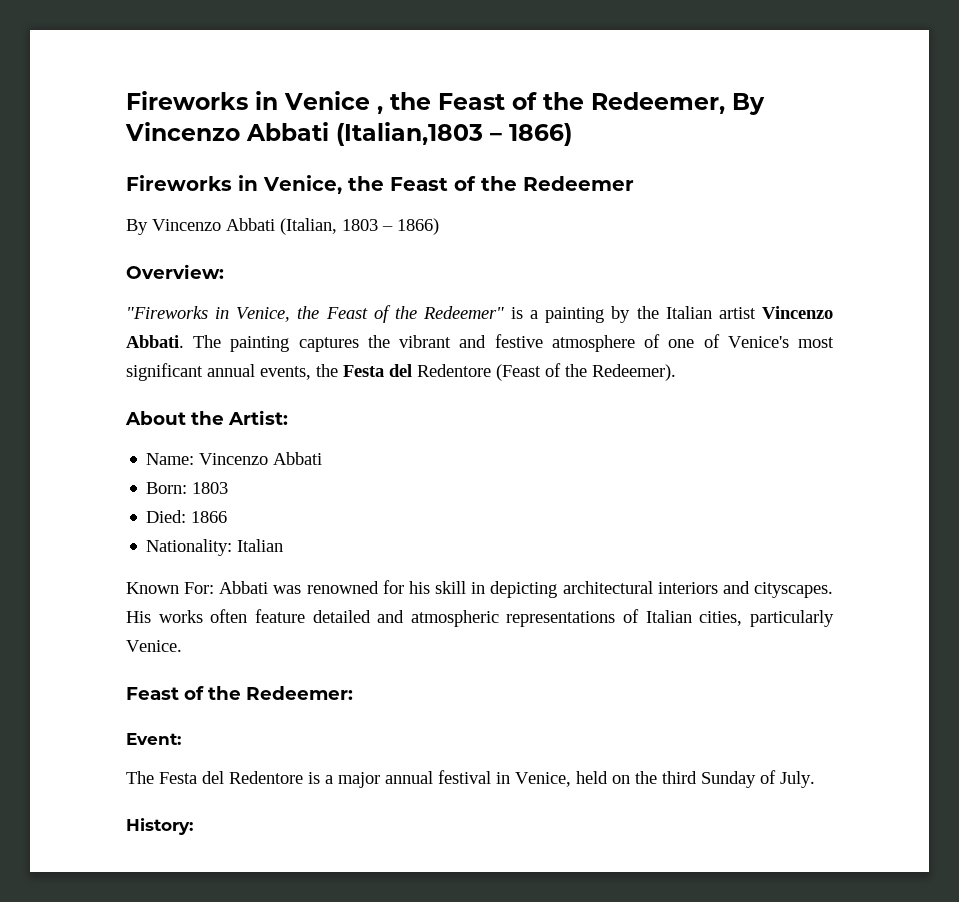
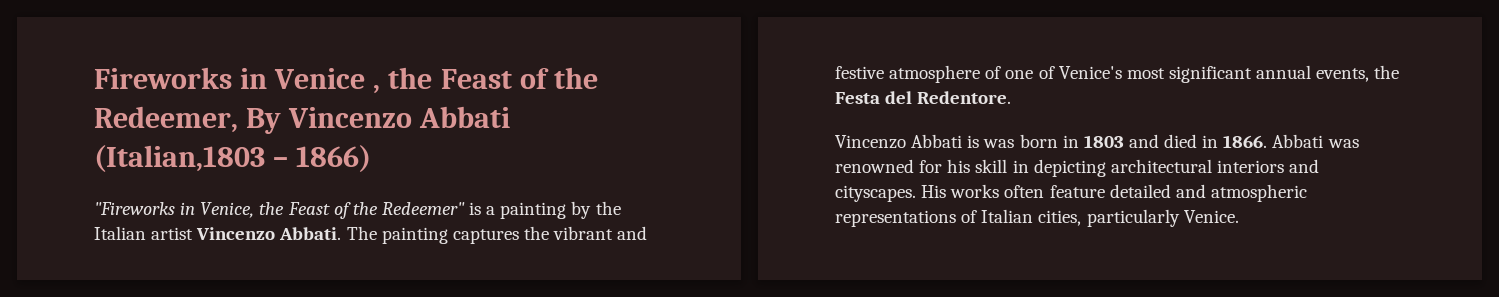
[126,175,634,194] [126,218,439,235] [126,264,224,279] // Fireworks in Venice, the Feast of the Redeemer // By Vincenzo Abbati (Italian, 1803 – 1866) // Overview: -> (372, 158) none
[417,363,676,381] [125,410,288,425] [146,452,323,465] [146,482,229,494] [146,510,228,523] [146,539,284,556] [126,582,215,594] Redentore (Feast of the Redeemer). // About the Artist: // Name: Vincenzo Abbati // Born: 1803 // Died: 1866 // Nationality: Italian // Known For: -> [917,91,1012,104] [835,134,1268,149] Redentore. // Vincenzo Abbati is was born in 1803 and died in 1866.
[126,686,353,700] [126,733,181,745] [126,770,815,788] [126,818,193,835] // Feast of the Redeemer: // Event: // The Festa del Redentore is a major annual festival in Venice, held on the third Sunday of July. // History: -> (1239, 216) none

